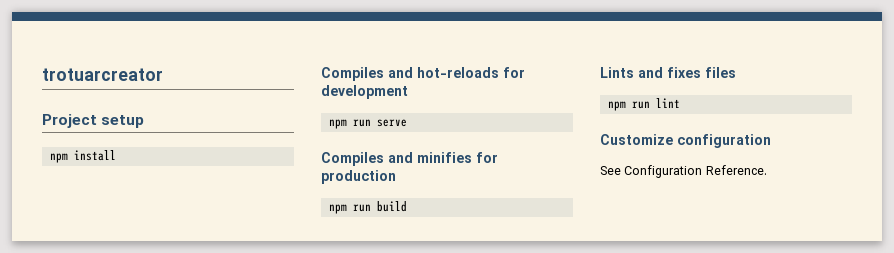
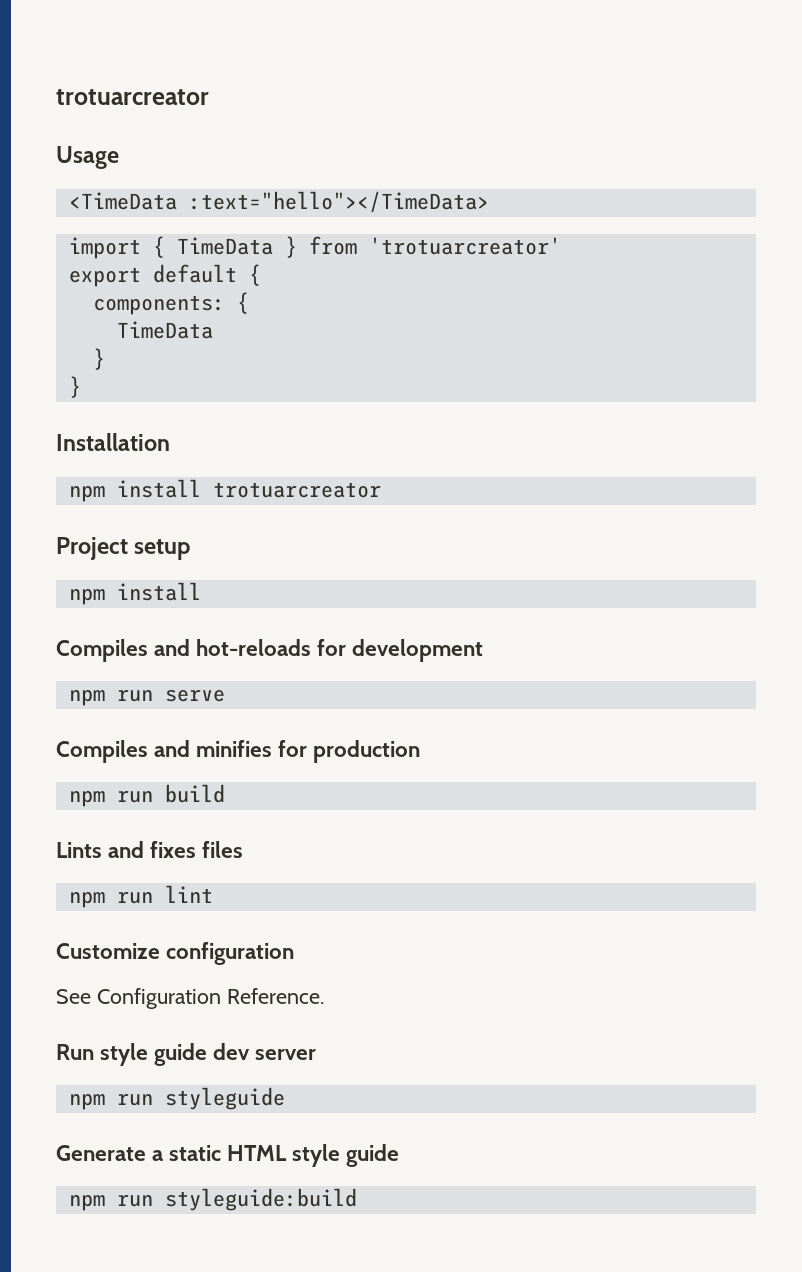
[42,68,163,81] trotuarcreator -> [56,89,209,105] [56,146,119,169] [68,191,489,213] [68,236,561,259] [68,264,261,287] [92,292,249,315] [116,321,213,339] [92,348,105,370] [68,376,81,398] [56,433,170,451] [68,479,381,502] trotuarcreator // Usage // <TimeData :text="hello"></TimeData> // import { TimeData } from 'trotuarcreator' // export default { // components: { // TimeData // } // } // Installation // npm install trotuarcreator
(767, 170) none -> [56,1043,317,1066] [68,1087,285,1110] [56,1144,400,1167] [68,1188,357,1211] // Run style guide dev server // npm run styleguide // Generate a static HTML style guide // npm run styleguide:build

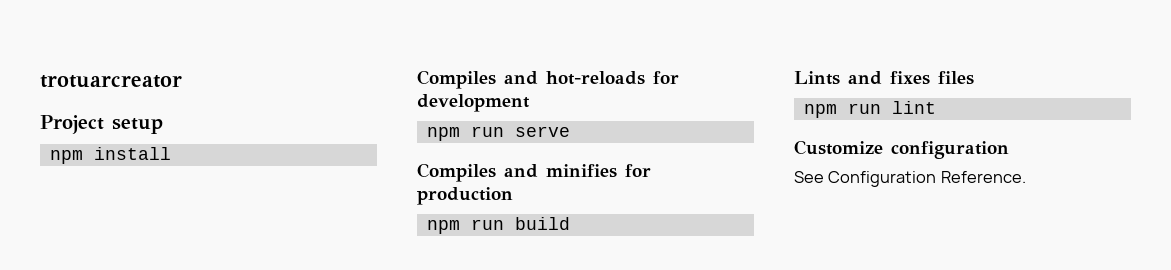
[56,89,209,105] [56,146,119,169] [68,191,489,213] [68,236,561,259] [68,264,261,287] [92,292,249,315] [116,321,213,339] [92,348,105,370] [68,376,81,398] [56,433,170,451] [68,479,381,502] trotuarcreator // Usage // <TimeData :text="hello"></TimeData> // import { TimeData } from 'trotuarcreator' // export default { // components: { // TimeData // } // } // Installation // npm install trotuarcreator -> [40,75,182,88] trotuarcreator
[56,1043,317,1066] [68,1087,285,1110] [56,1144,400,1167] [68,1188,357,1211] // Run style guide dev server // npm run styleguide // Generate a static HTML style guide // npm run styleguide:build -> (1026, 177) none

